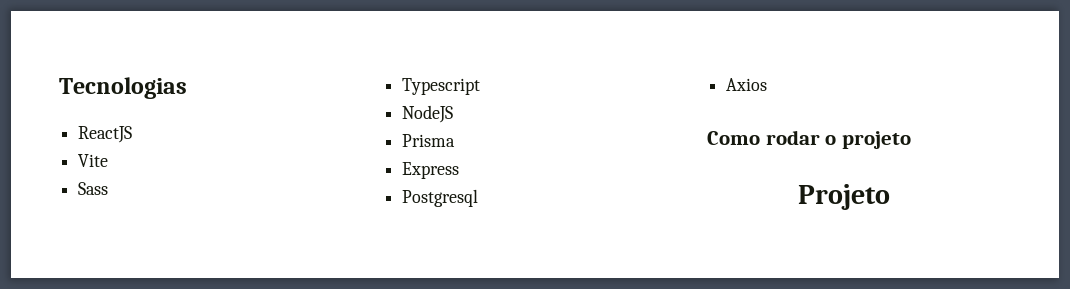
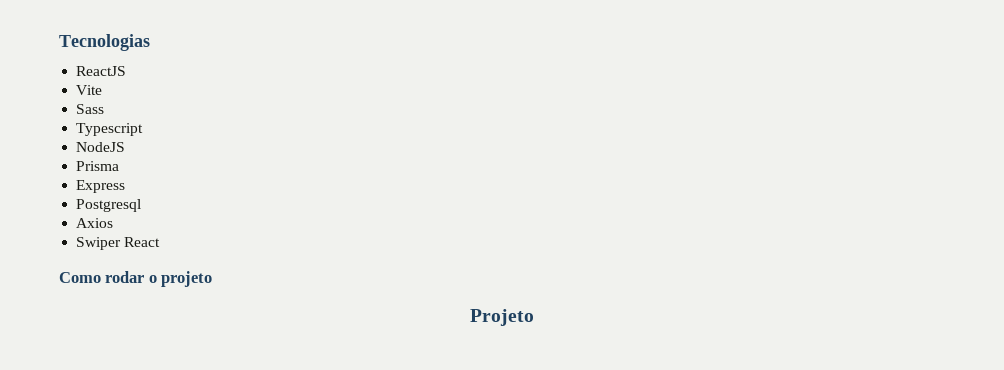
(768, 84) none -> [76,237,161,250] // Swiper React

